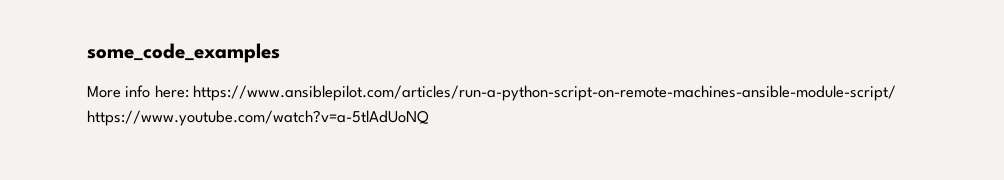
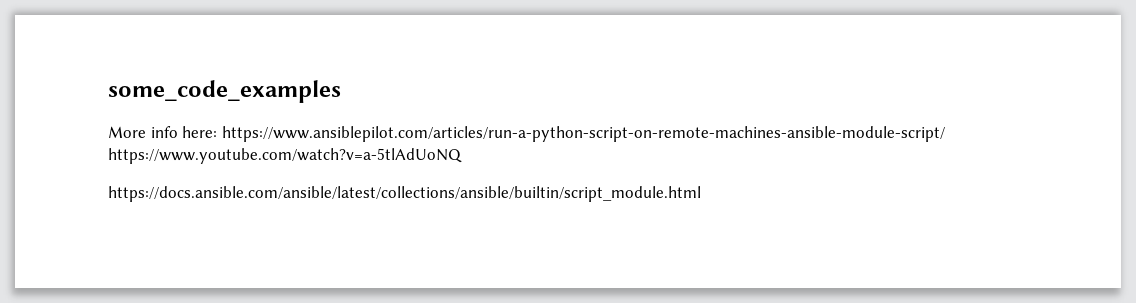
(429, 118) none -> [108,186,701,202] // https://docs.ansible.com/ansible/latest/collections/ansible/builtin/script_module.html

